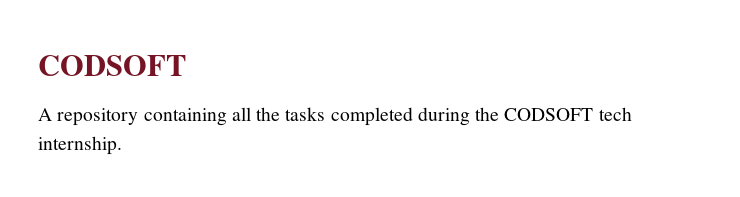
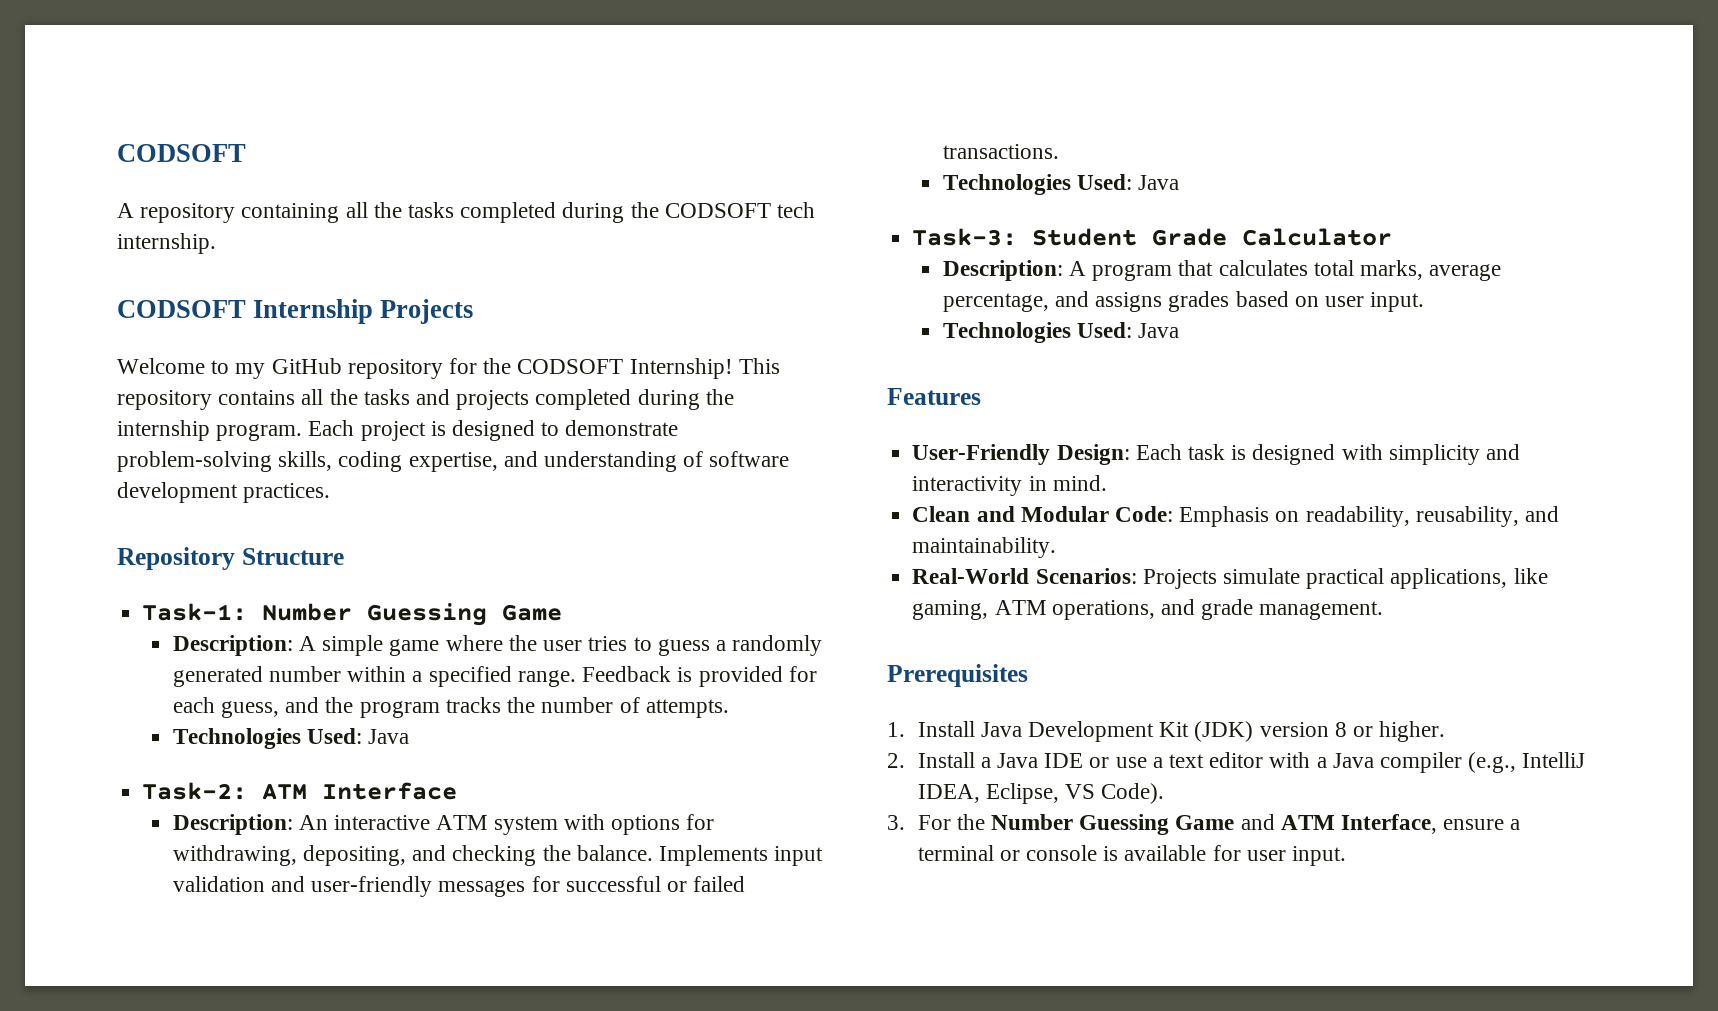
(122, 145) none -> [117,299,474,324] [117,358,780,379] [117,389,734,410] [117,420,679,441] [117,451,790,472] [117,482,331,503] [117,547,344,570] [142,603,563,626] [172,635,823,656] [172,666,817,687] [172,697,729,718] [172,728,410,749] [142,782,458,800] [172,814,715,835] [172,845,824,866] [172,876,746,897] [942,144,1059,159] [942,174,1180,195] [912,228,1393,246] [942,260,1502,281] [942,291,1425,312] [942,322,1180,343] [887,388,981,405] [912,444,1520,465] [912,475,1107,496] [912,506,1559,527] [912,537,1057,558] [912,568,1548,589] [912,599,1384,620] [887,664,1028,687] [887,721,1446,742] [887,752,1586,773] [917,783,1165,804] [887,814,1521,835] [917,845,1347,866] // CODSOFT Internship Projects // Welcome to my GitHub repository for the CODSOFT Internship! This repository contains all the tasks and projects completed during the internship program. Each project is designed to demonstrate problem-solving skills, coding expertise, and understanding of software development practices. // Repository Structure // Task-1: Number Guessing Game // Description: A simple game where the user tries to guess a randomly generated number within a specified range. Feedback is provided for each guess, and the program tracks the number of attempts. // Technologies Used: Java // Task-2: ATM Interface // Description: An interactive ATM system with options for withdrawing, depositing, and checking the balance. Implements input validation and user-friendly messages for successful or failed transactions. // Technologies Used: Java // Task-3: Student Grade Calculator // Description: A program that calculates total marks, average percentage, and assigns grades based on user input. // Technologies Used: Java // Features // User-Friendly Design: Each task is designed with simplicity and interactivity in mind. // Clean and Modular Code: Emphasis on readability, reusability, and maintainability. // Real-World Scenarios: Projects simulate practical applications, like gaming, ATM operations, and grade management. // Prerequisites // 1. Install Java Development Kit (JDK) version 8 or higher. // 2. Install a Java IDE or use a text editor with a Java compiler (e.g., IntelliJ IDEA, Eclipse, VS Code). // 3. For the Number Guessing Game and ATM Interface, ensure a terminal or console is available for user input.

